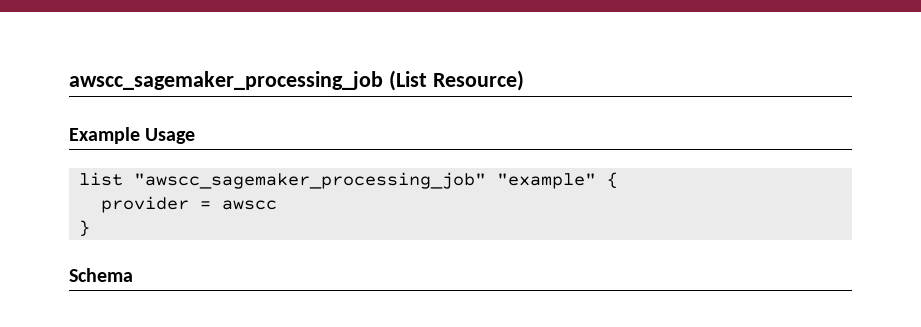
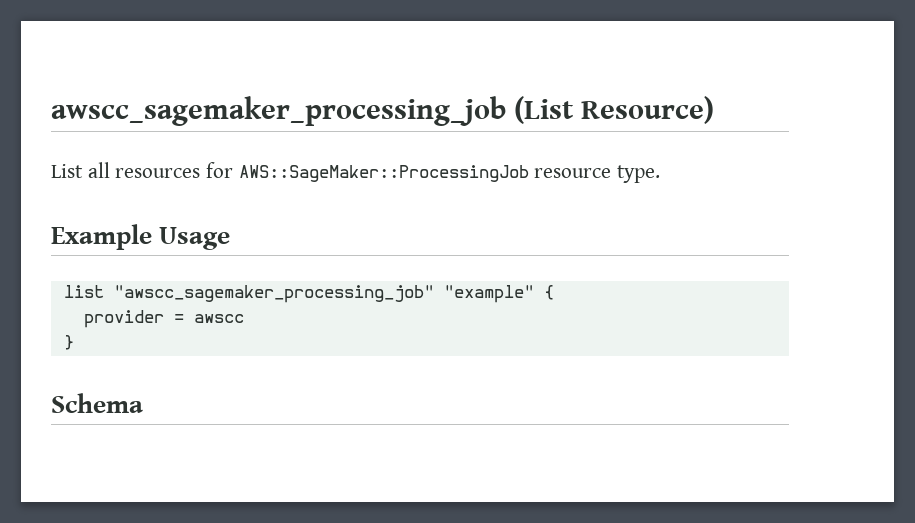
(524, 80) none -> [51,162,661,183] // List all resources for AWS::SageMaker::ProcessingJob resource type.

